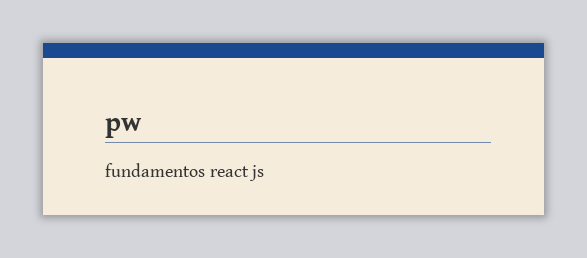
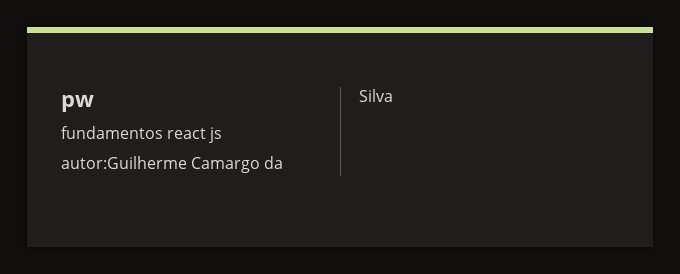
(265, 173) none -> [61,156,284,173] [359,89,393,102] // autor:Guilherme Camargo da Silva

